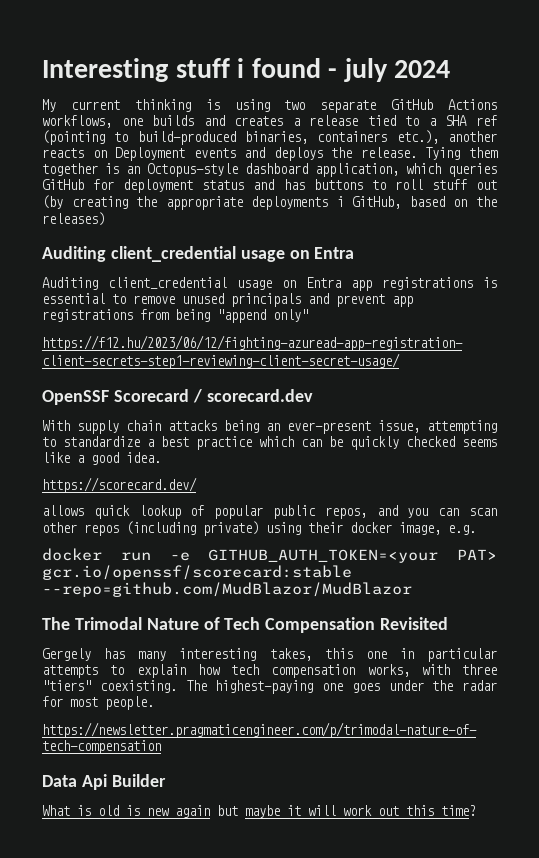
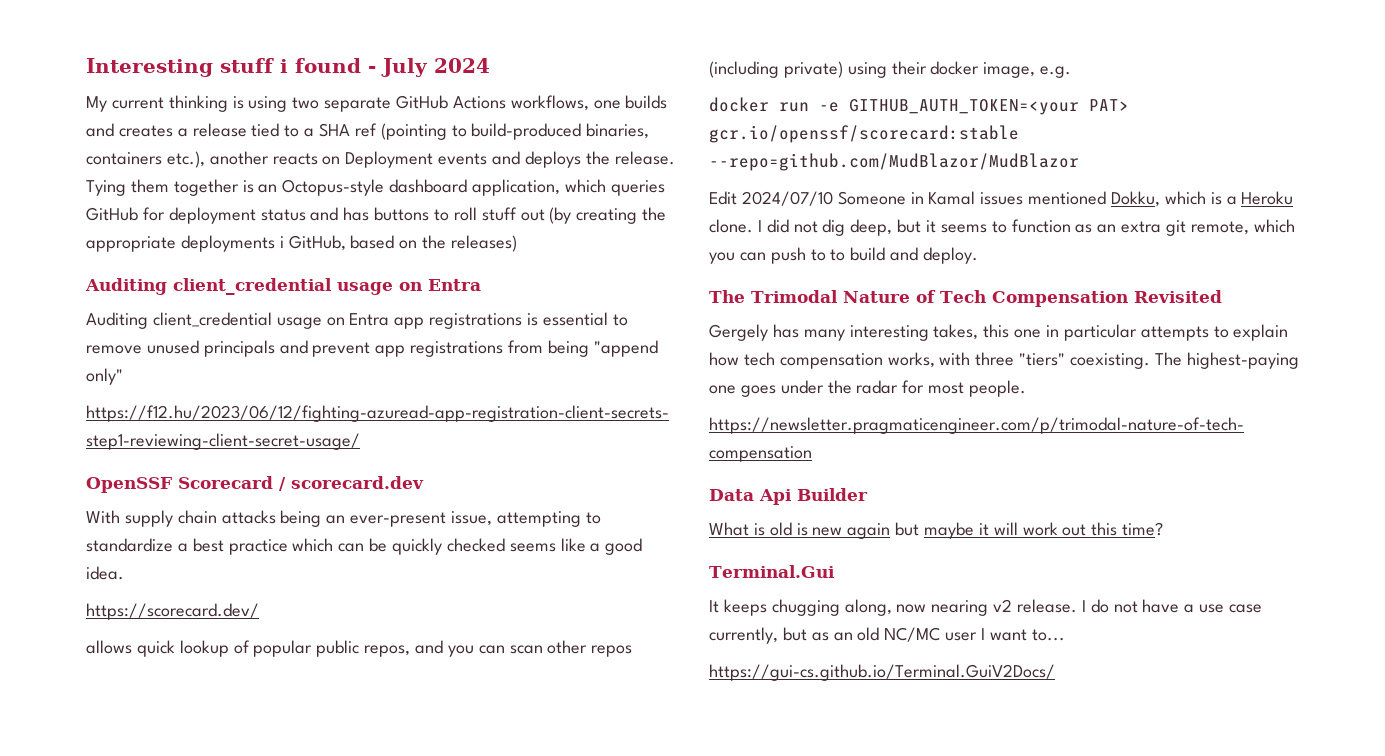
[343,58,388,82] july -> [381,58,428,77] July
(412, 589) none -> [709,191,1294,207] [709,219,1295,236] [709,247,979,264] // Edit 2024/07/10 Someone in Kamal issues mentioned Dokku, which is a Heroku clone. I did not dig deep, but it seems to function as an extra git remote, which you can push to to build and deploy.
(476, 810) none -> [709,565,835,578] [709,599,1263,616] [709,627,1065,644] [709,664,1055,681] // Terminal.Gui // It keeps chugging along, now nearing v2 release. I do not have a use case currently, but as an old NC/MC user I want to... // https://gui-cs.github.io/Terminal.GuiV2Docs/

